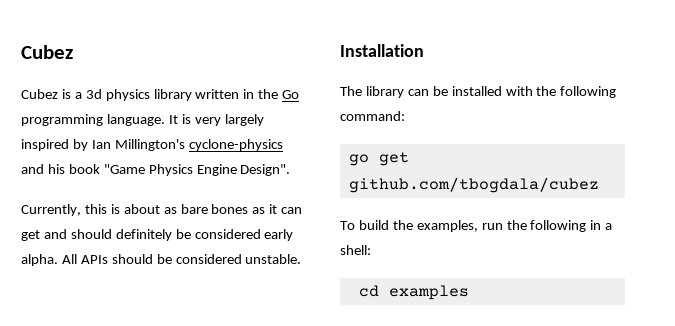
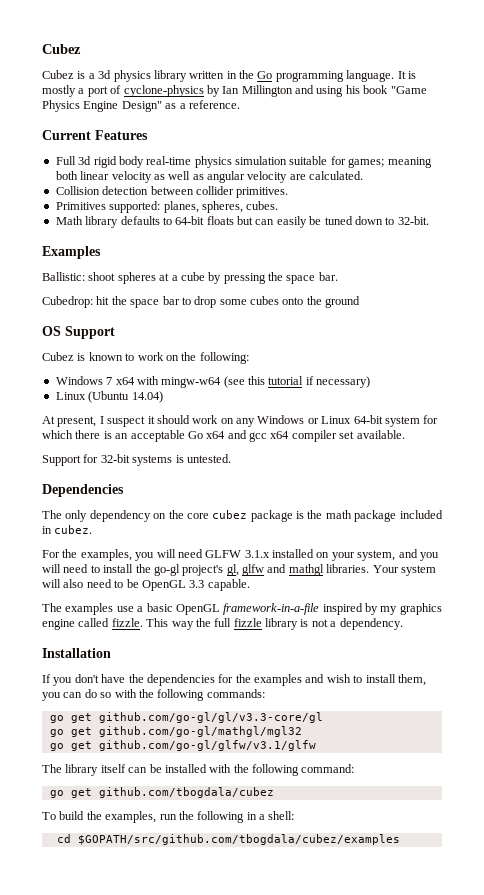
[194,114,264,126] [21,139,283,151] [21,164,44,174] very largely inspired by Ian Millington's cyclone-physics and -> [42,85,344,97] mostly a port of cyclone-physics by Ian Millington and using
[240,164,291,176] [21,204,303,216] [21,229,294,241] [21,254,302,266] [340,44,424,57] Design". // Currently, this is about as bare bones as it can get and should definitely be considered early alpha. All APIs should be considered unstable. // Installation -> [121,100,240,112] [42,130,148,140] [55,156,432,168] [55,171,364,183] [55,186,289,198] [55,201,279,213] [55,216,429,228] [42,246,101,259] [42,272,338,284] [42,296,361,308] [42,326,115,339] [42,352,249,364] [55,376,371,388] [55,391,163,403] [42,415,439,427] [42,430,405,442] [42,454,231,466] [42,484,124,497] [42,510,443,522] [42,525,93,534] [42,549,439,561] [42,564,436,576] [42,579,250,591] [42,603,442,615] [42,618,403,630] [42,648,111,658] [42,674,426,686] [42,689,265,701] [49,712,323,723] [49,726,302,737] [49,740,316,751] Design" as a reference. // Current Features // Full 3d rigid body real-time physics simulation suitable for games; meaning both linear velocity as well as angular velocity are calculated. // Collision detection between collider primitives. // Primitives supported: planes, spheres, cubes. // Math library defaults to 64-bit floats but can easily be tuned down to 32-bit. // Examples // Ballistic: shoot spheres at a cube by pressing the space bar. // Cubedrop: hit the space bar to drop some cubes onto the ground // OS Support // Cubez is known to work on the following: // Windows 7 x64 with mingw-w64 (see this tutorial if necessary) // Linux (Ubuntu 14.04) // At present, I suspect it should work on any Windows or Linux 64-bit system for which there is an acceptable Go x64 and gcc x64 compiler set available. // Support for 32-bit systems is untested. // Dependencies // The only dependency on the core cubez package is the math package included in cubez. // For the examples, you will need GLFW 3.1.x installed on your system, and you will need to install the go-gl project's gl, glfw and mathgl libraries. Your system will also need to be OpenGL 3.3 capable. // The examples use a basic OpenGL framework-in-a-file inspired by my graphics engine called fizzle. This way the full fizzle library is not a dependency. // Installation // If you don't have the dependencies for the examples and wish to install them, you can do so with the following commands: // go get github.com/go-gl/gl/v3.3-core/gl // go get github.com/go-gl/mathgl/mgl32 // go get github.com/go-gl/glfw/v3.1/glfw
(404, 92) none -> [100,764,126,773] itself
[388,285,469,300] examples -> [77,834,400,845] $GOPATH/src/github.com/tbogdala/cubez/examples

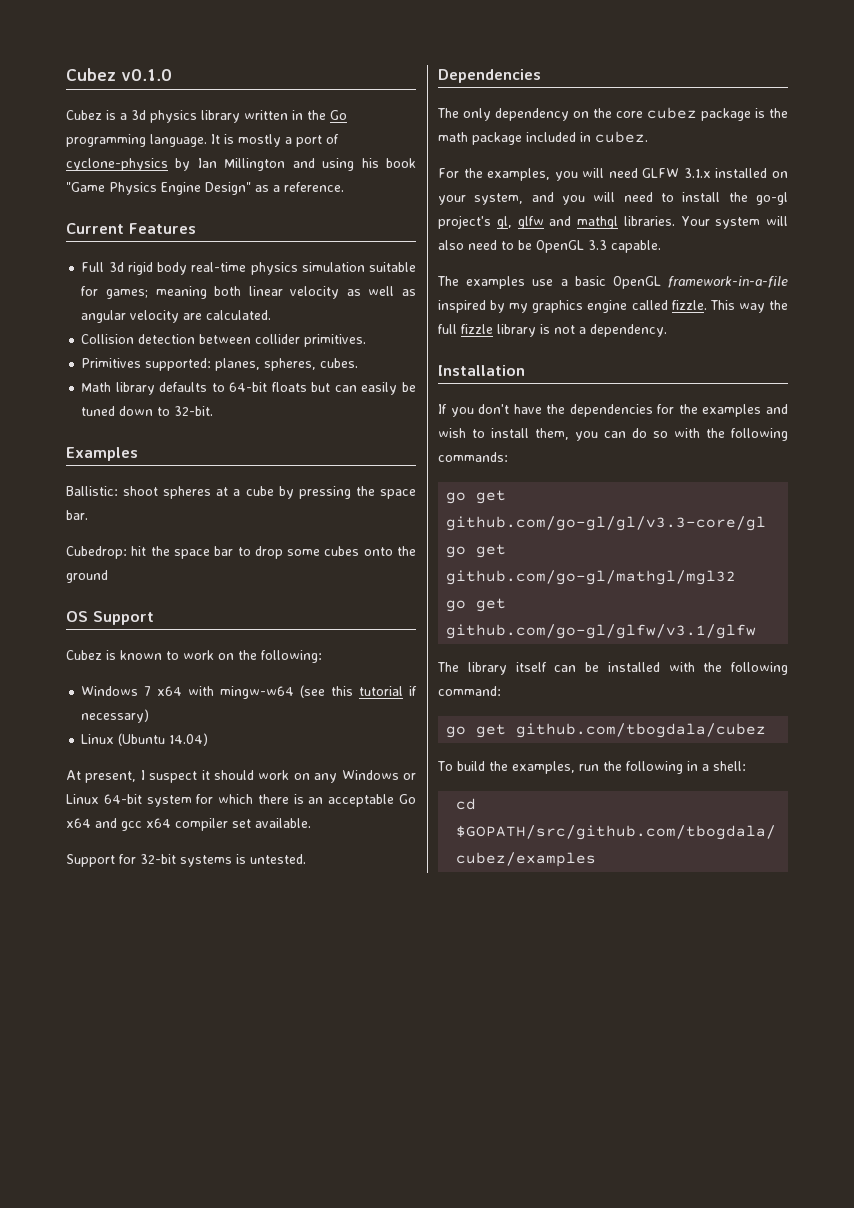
[42,44,81,54] Cubez -> [66,68,172,81] Cubez v0.1.0

